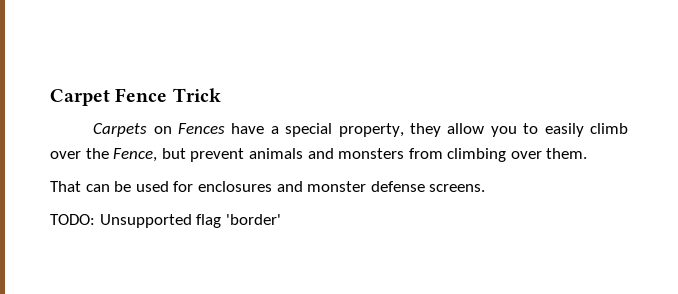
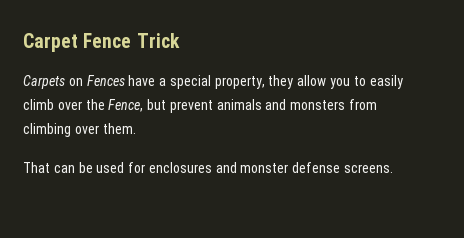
[50,214,281,228] // TODO: Unsupported flag 'border' -> (394, 168) none

